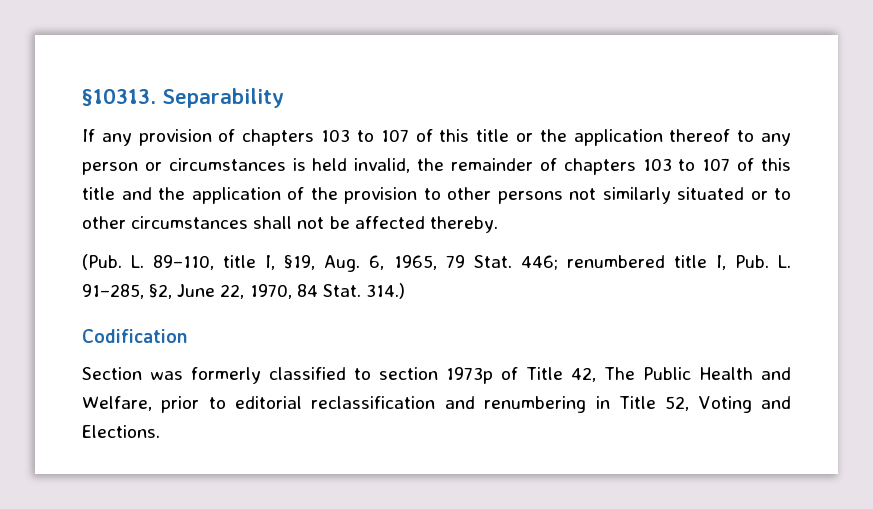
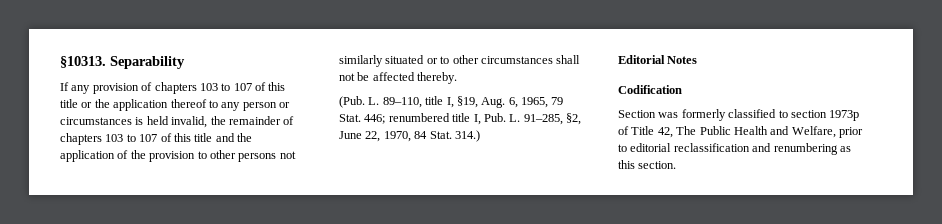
(405, 291) none -> [618,55,698,64] // Editorial Notes
[595,396,791,413] [82,425,160,438] in Title 52, Voting and Elections. -> [839,146,851,152] [618,160,677,169] as this section.

